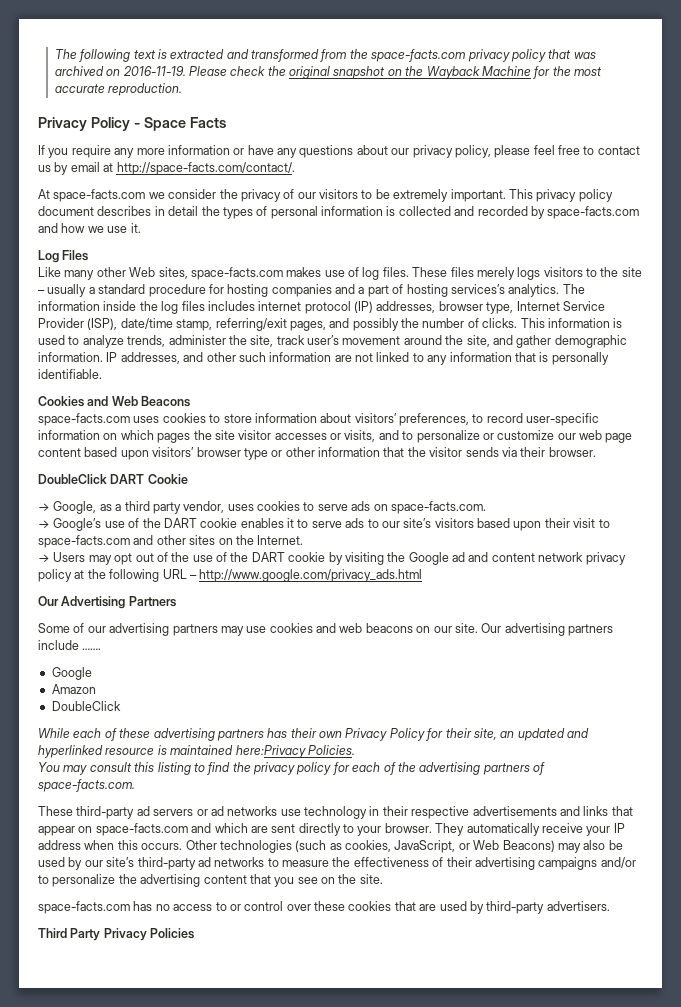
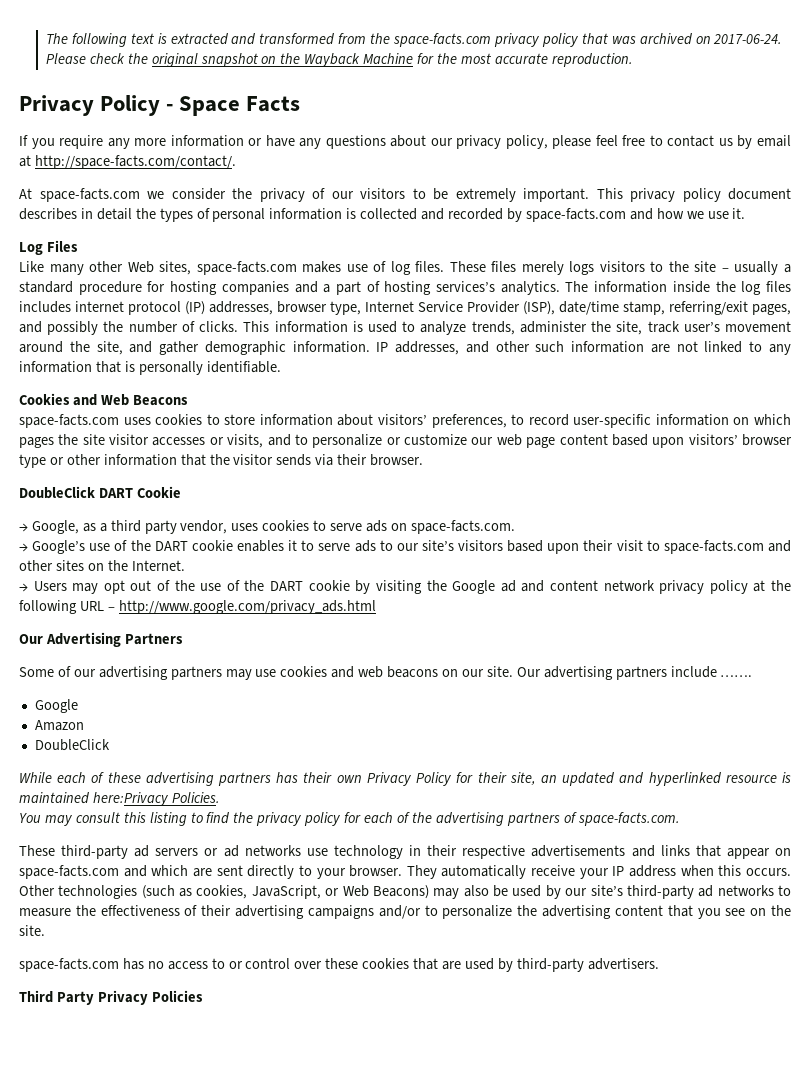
[122,66,186,76] 2016-11-19. -> [713,34,783,44] 2017-06-24.

